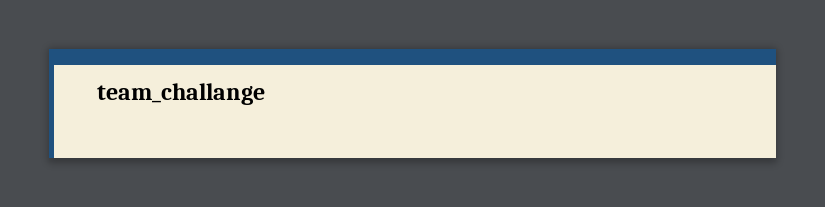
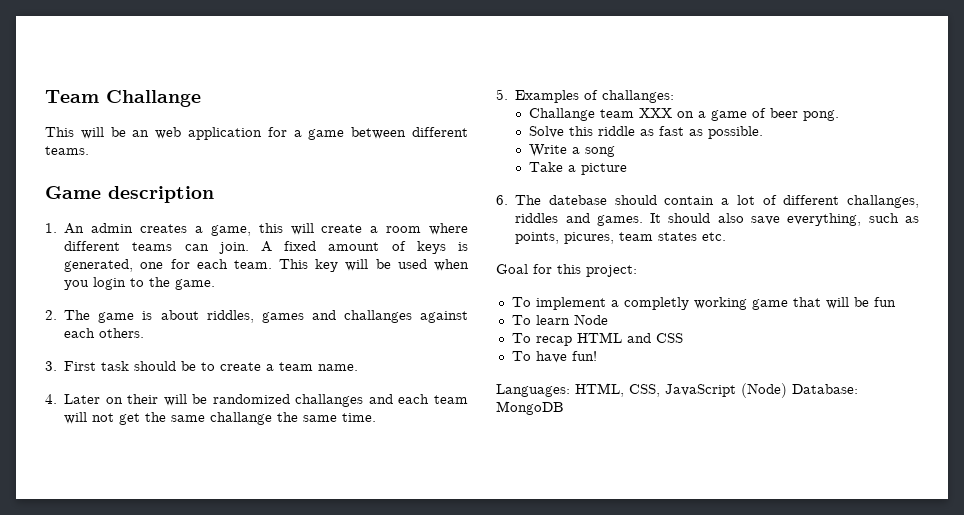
[97,83,265,105] team_challange -> [45,90,201,107] [45,127,469,140] [45,146,89,155] [45,186,214,203] [45,223,468,236] [64,241,469,254] [64,259,470,272] [64,277,216,290] [45,310,468,323] [64,328,145,338] [45,361,359,371] [45,394,468,407] [64,412,377,425] [496,89,675,103] [528,108,839,121] [528,126,763,139] [528,144,615,157] [528,162,627,175] [496,195,919,208] [515,213,919,226] [515,232,727,244] [496,264,637,277] [511,297,896,310] [511,314,608,325] [511,332,683,346] [511,351,597,363] [496,383,858,398] [496,401,564,415] Team Challange // This will be an web application for a game between different teams. // Game description // 1. An admin creates a game, this will create a room where different teams can join. A fixed amount of keys is generated, one for each team. This key will be used when you login to the game. // 2. The game is about riddles, games and challanges against each others. // 3. First task should be to create a team name. // 4. Later on their will be randomized challanges and each team will not get the same challange the same time. // 5. Examples of challanges: // Challange team XXX on a game of beer pong. // Solve this riddle as fast as possible. // Write a song // Take a picture // 6. The datebase should contain a lot of different challanges, riddles and games. It should also save everything, such as points, picures, team states etc. // Goal for this project: // To implement a completly working game that will be fun // To learn Node // To recap HTML and CSS // To have fun! // Languages: HTML, CSS, JavaScript (Node) Database: MongoDB

